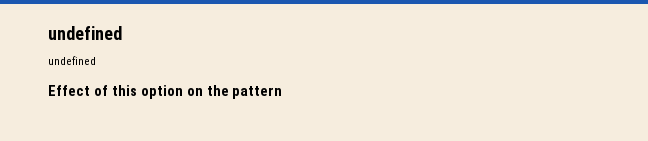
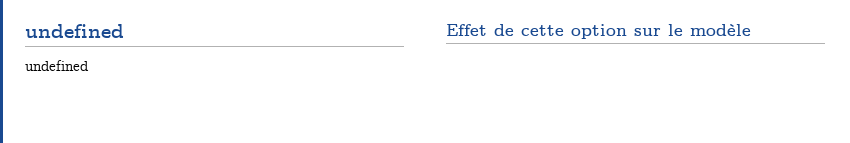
[48,85,283,99] Effect of this option on the pattern -> [446,24,751,39] Effet de cette option sur le modèle

